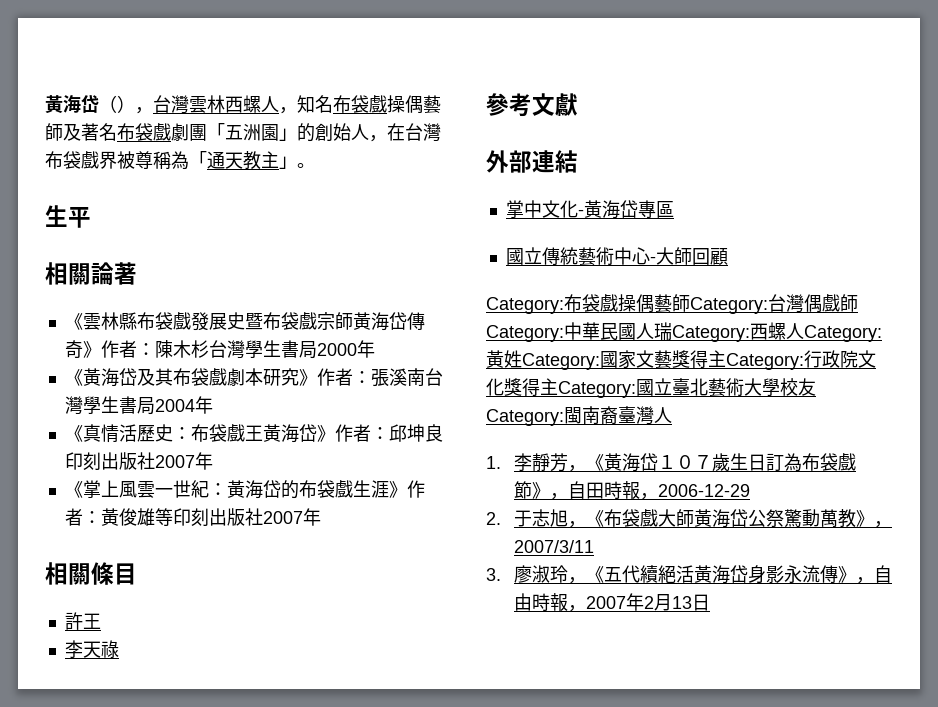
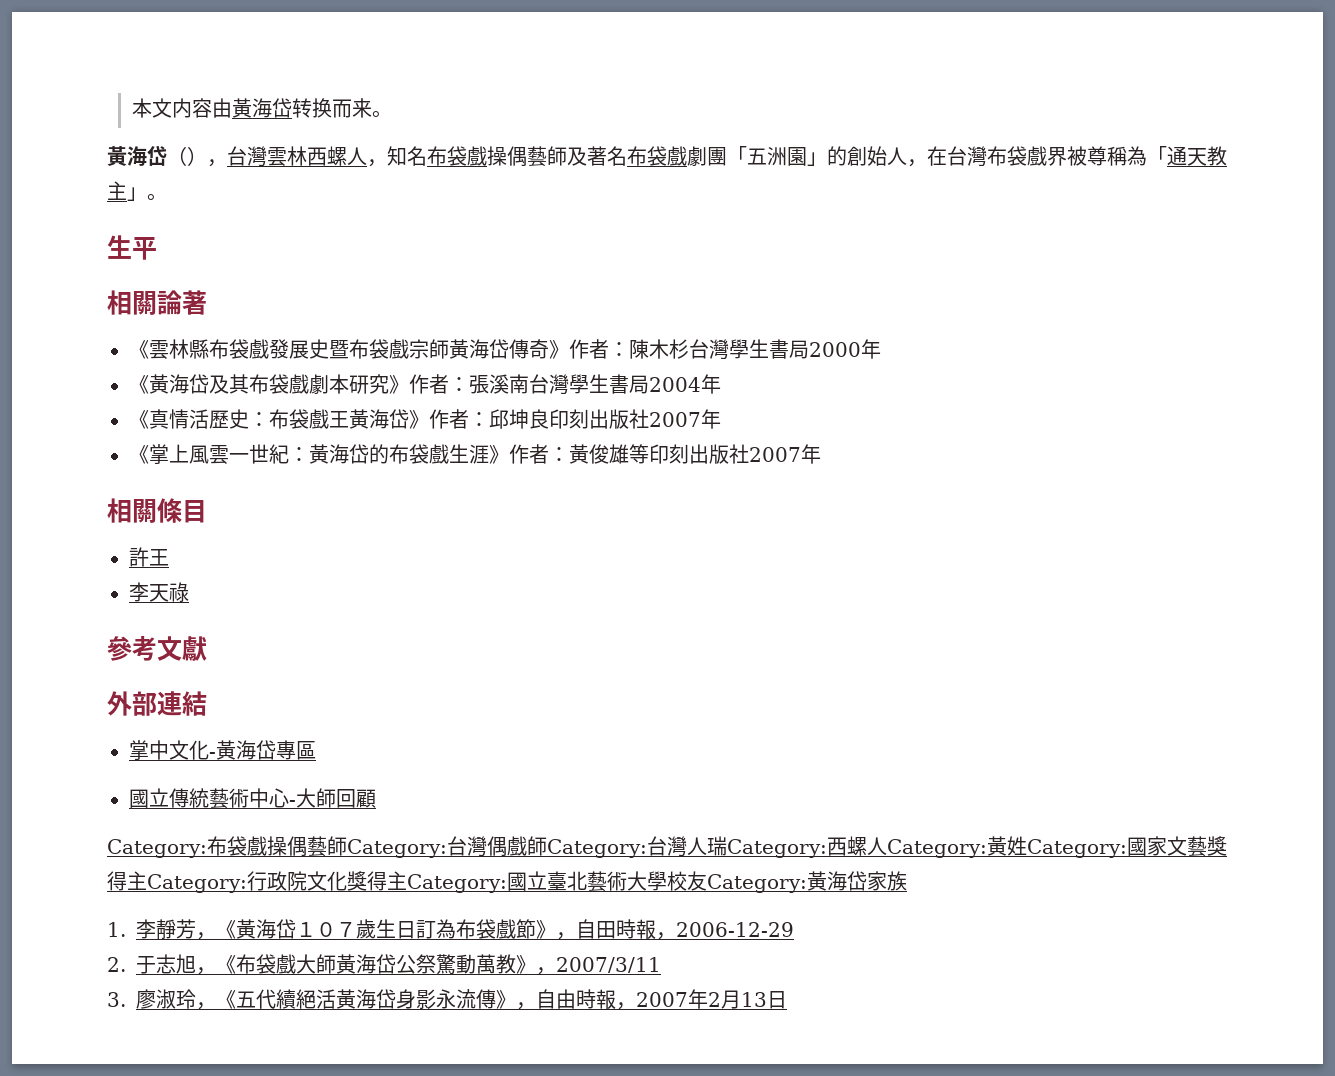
(45, 104) none -> [132,98,393,118] 本文内容由黃海岱转换而来。 //
[564,322,636,341] 中華民國 -> [647,836,687,857] 台灣
[564,406,672,425] 閩南裔臺灣人 -> [807,871,907,891] 黃海岱家族

